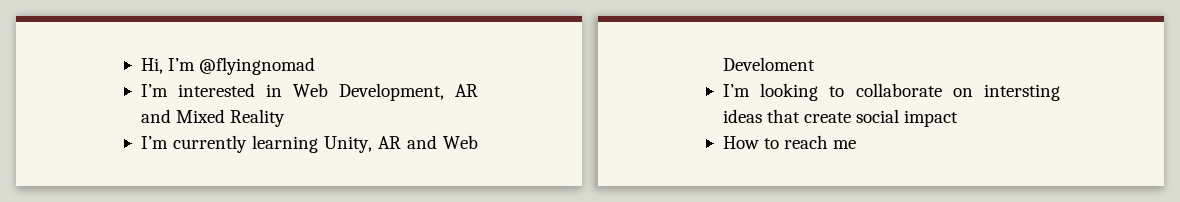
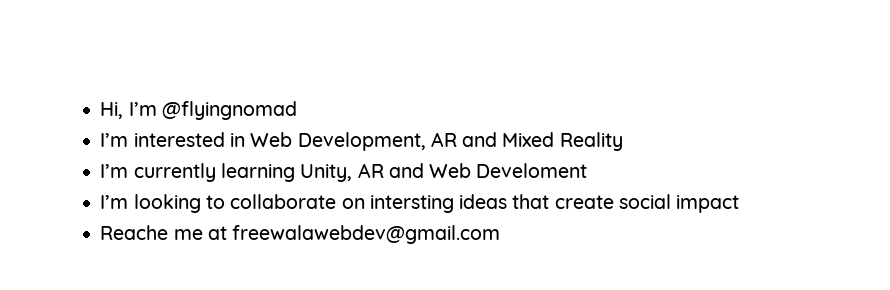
[722,135,857,149] How to reach me -> [100,225,501,244] Reache me at freewalawebdev@gmail.com

